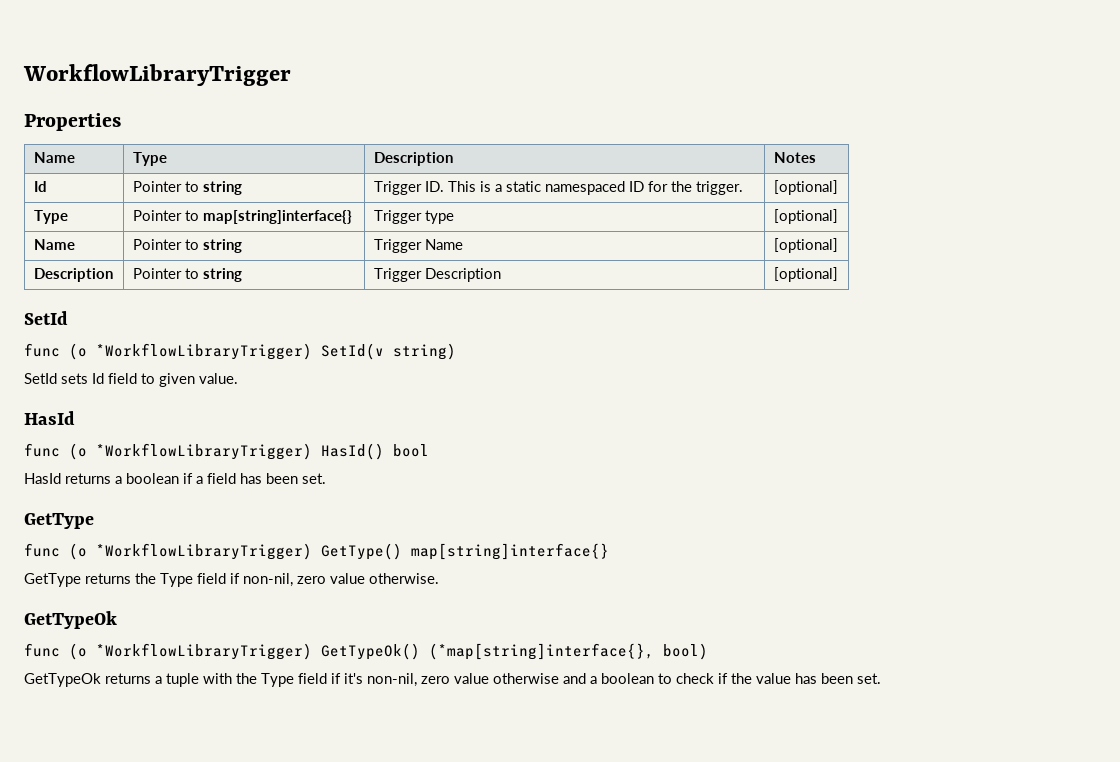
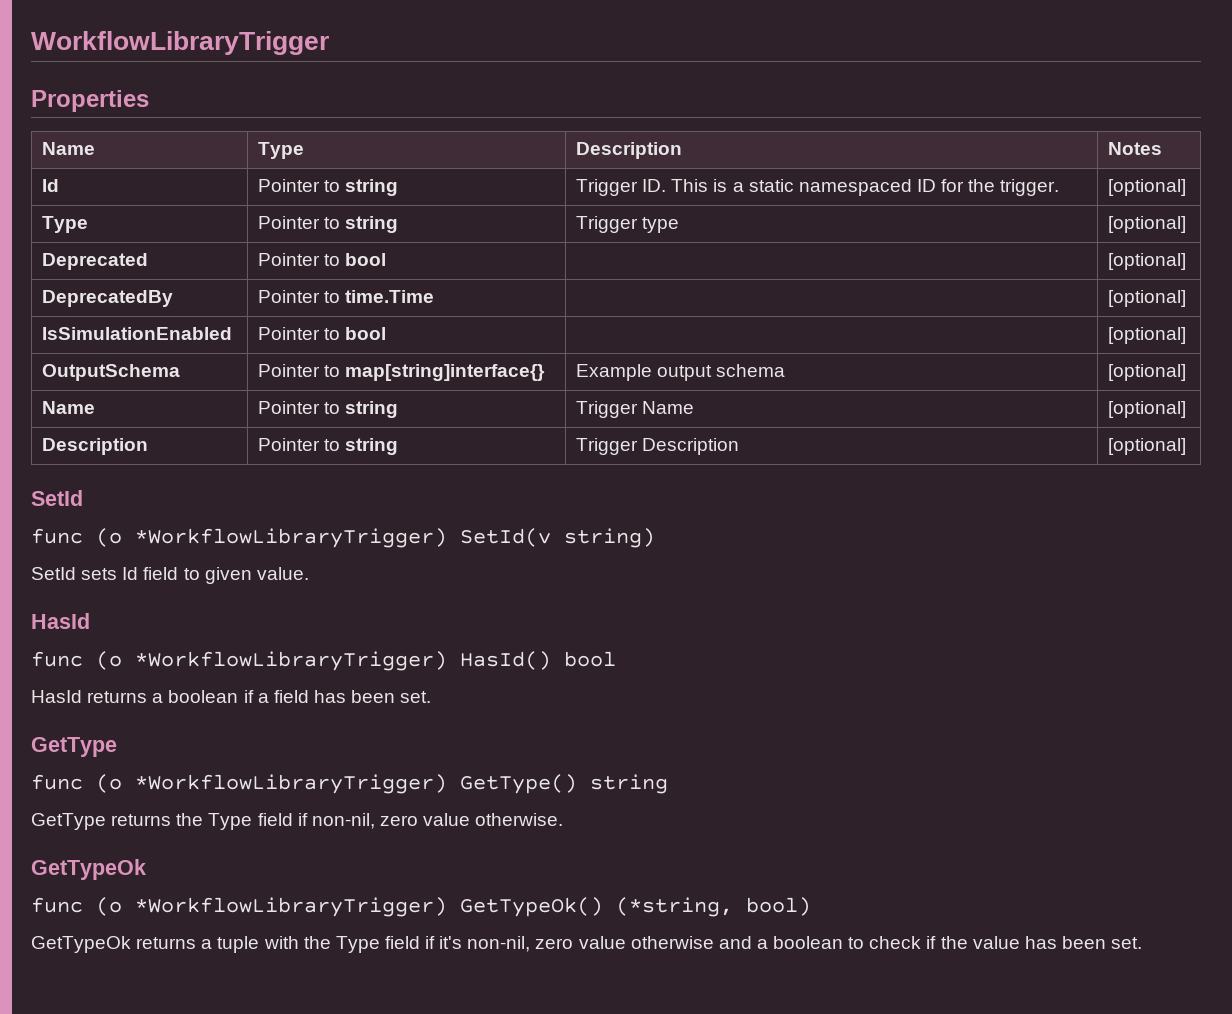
[202,210,352,224] map[string]interface{} -> [345,216,399,233] string
(838, 216) none -> [41,253,148,270] [257,253,387,266] [1107,253,1186,270] [41,290,173,307] [257,290,435,303] [1107,290,1186,307] [41,327,232,340] [257,327,387,340] [1107,327,1186,344] [41,364,180,381] [257,364,546,381] [575,364,786,381] [1107,364,1186,381] // Deprecated | Pointer to bool | | [optional] // DeprecatedBy | Pointer to time.Time | | [optional] // IsSimulationEnabled | Pointer to bool | | [optional] // OutputSchema | Pointer to map[string]interface{} | Example output schema | [optional]
[411,543,609,560] map[string]interface{} -> [590,774,668,794] string
[429,643,654,660] (*map[string]interface{}, -> [616,897,733,917] (*string,

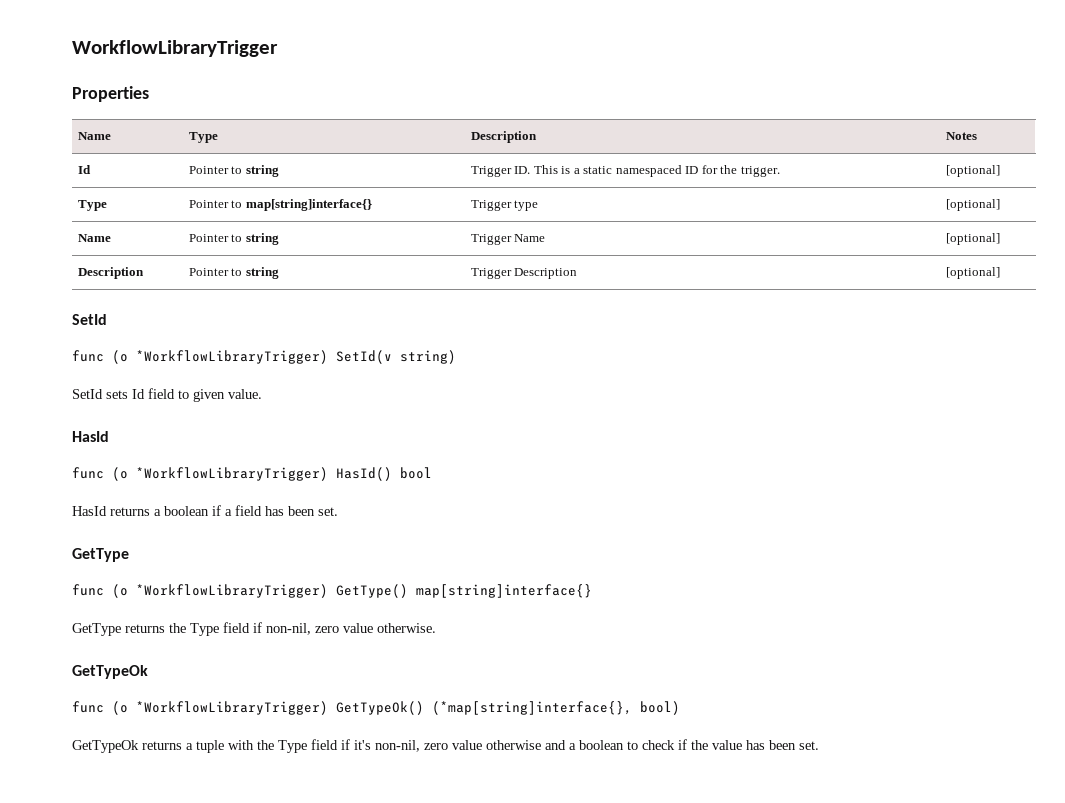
[345,216,399,233] string -> [245,199,372,211] map[string]interface{}
[41,253,148,270] [257,253,387,266] [1107,253,1186,270] [41,290,173,307] [257,290,435,303] [1107,290,1186,307] [41,327,232,340] [257,327,387,340] [1107,327,1186,344] [41,364,180,381] [257,364,546,381] [575,364,786,381] [1107,364,1186,381] // Deprecated | Pointer to bool | | [optional] // DeprecatedBy | Pointer to time.Time | | [optional] // IsSimulationEnabled | Pointer to bool | | [optional] // OutputSchema | Pointer to map[string]interface{} | Example output schema | [optional] -> (1000, 205) none
[590,774,668,794] string -> [416,584,592,598] map[string]interface{}
[616,897,733,917] (*string, -> [432,701,632,715] (*map[string]interface{},

